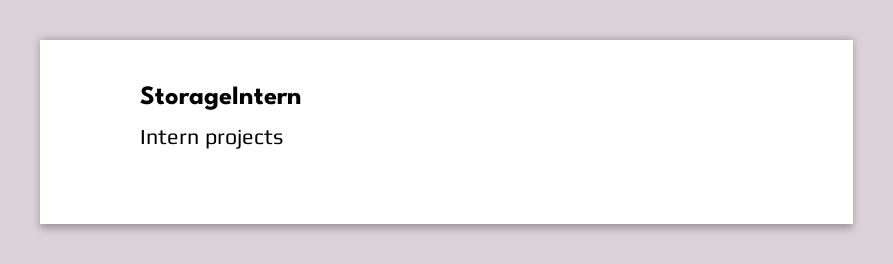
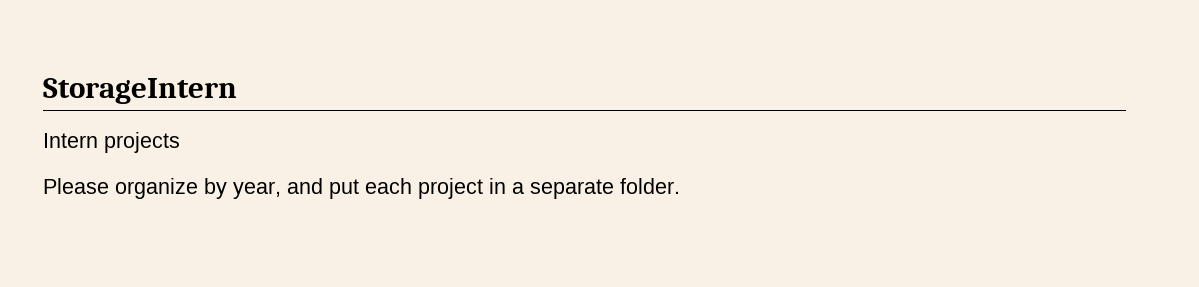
(283, 139) none -> [43,178,680,199] // Please organize by year, and put each project in a separate folder.

